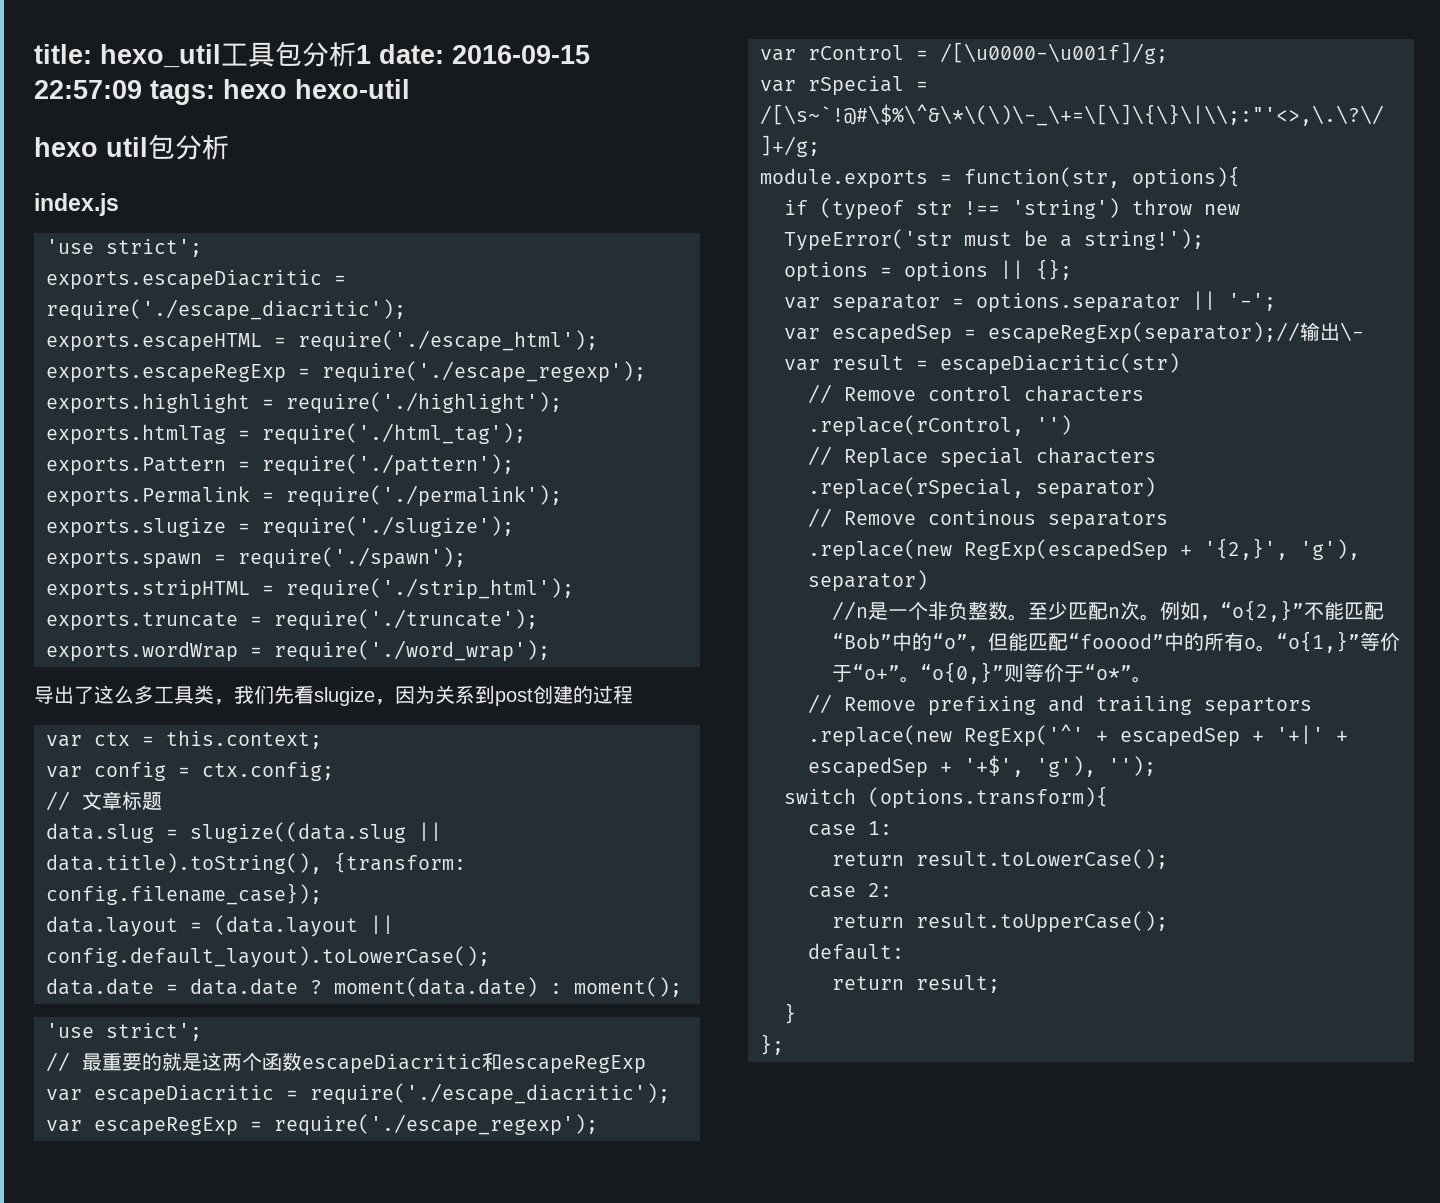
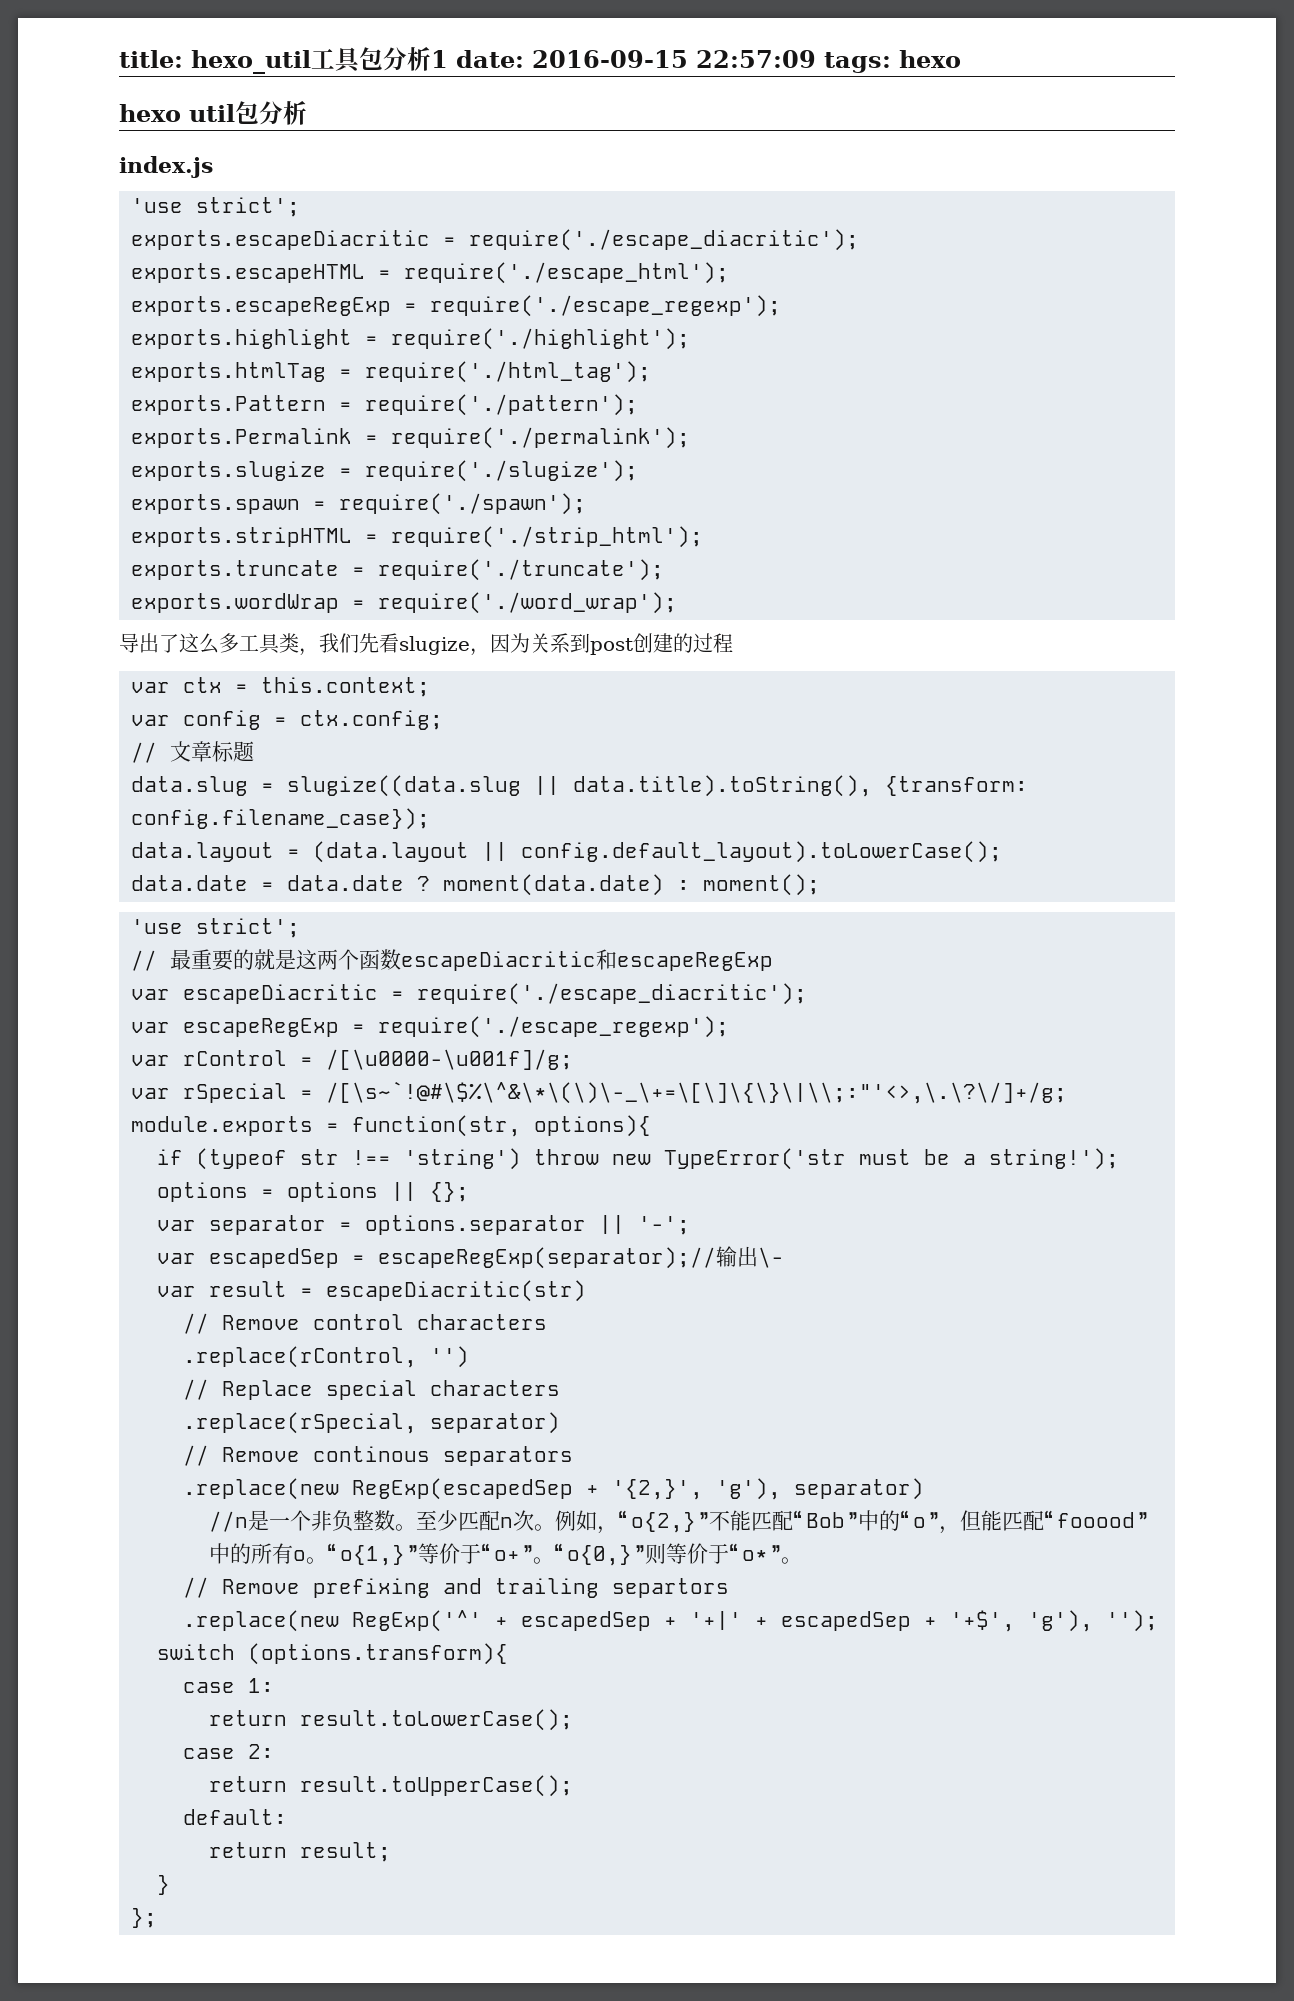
[295,79,410,99] hexo-util -> (961, 59) none

